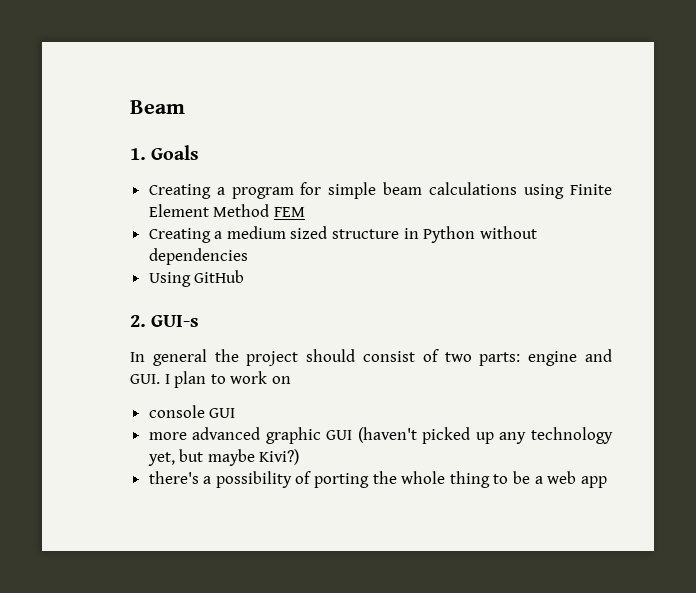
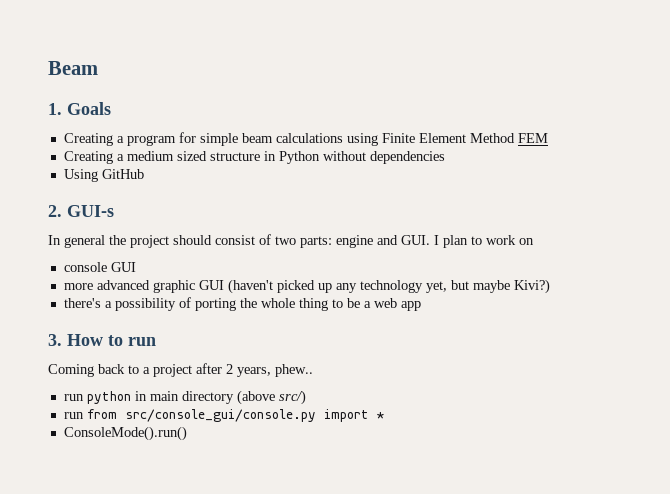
(607, 482) none -> [48,334,156,346] [48,363,313,377] [63,390,306,405] [63,409,384,422] [63,426,187,441] // 3. How to run // Coming back to a project after 2 years, phew.. // run python in main directory (above src/) // run from src/console_gui/console.py import * // ConsoleMode().run()

